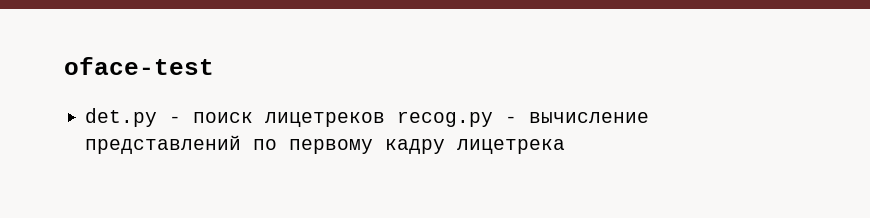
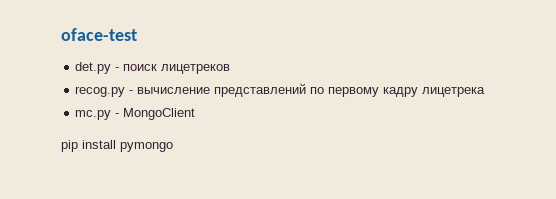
(386, 119) none -> (231, 69) //
(566, 146) none -> [75,108,196,120] [61,140,173,152] // mc.py - MongoClient // pip install pymongo

